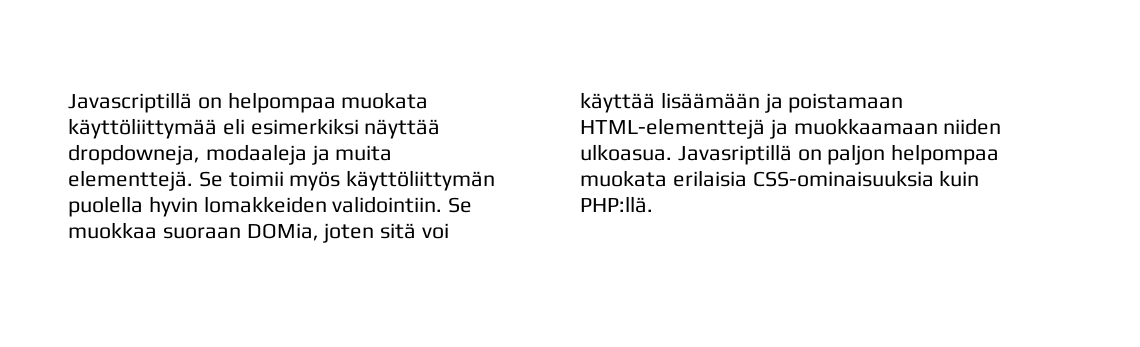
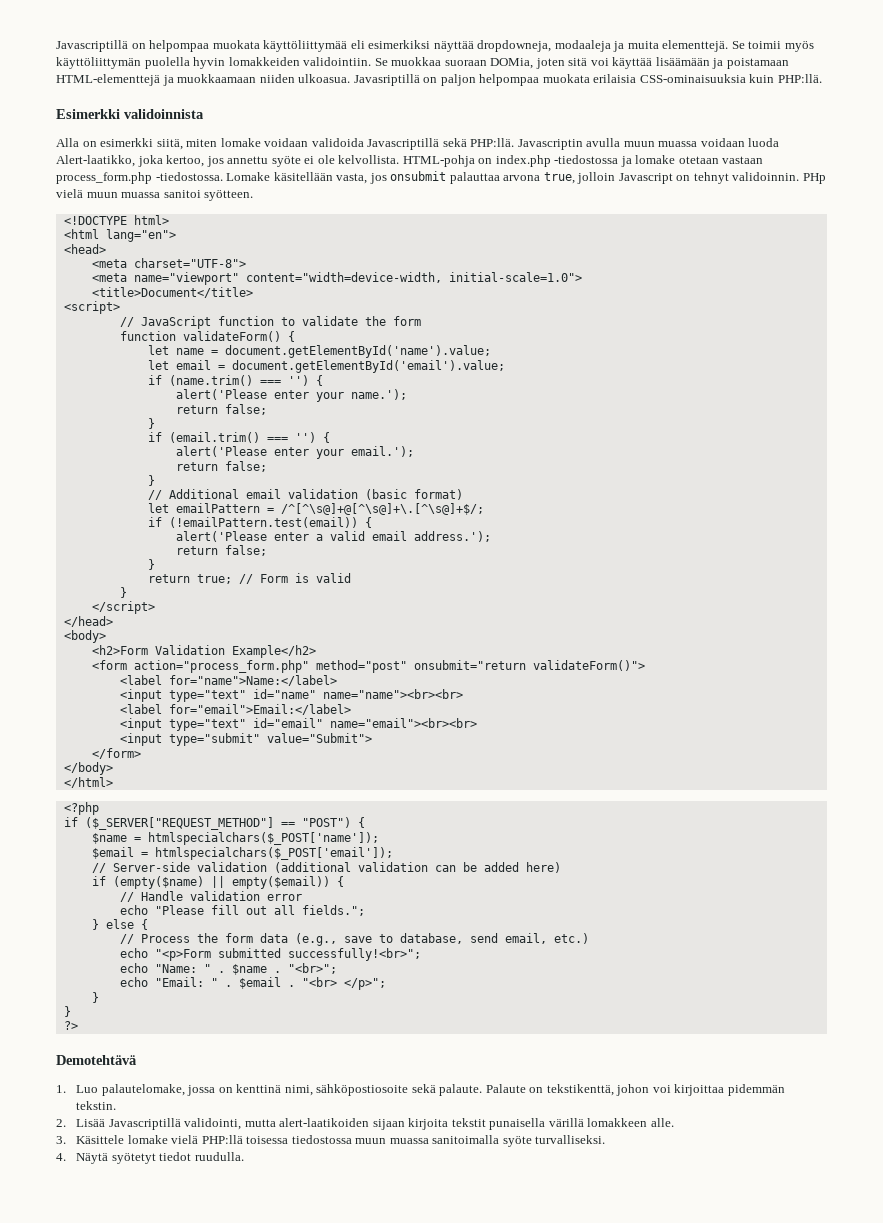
(653, 204) none -> [56,109,204,119] [56,138,780,150] [56,155,764,167] [56,171,826,184] [56,189,254,201] [63,215,169,225] [63,229,176,242] [63,244,106,254] [91,258,246,268] [91,272,582,285] [91,287,253,298] [63,301,120,314] [119,316,421,329] [119,331,295,342] [147,345,491,358] [147,360,505,373] [147,375,323,386] [175,389,407,402] [175,404,267,415] [147,418,155,429] [147,432,330,443] [175,446,414,459] [175,461,267,472] [147,475,155,486] [147,489,463,500] [147,503,484,515] [147,517,372,528] [175,531,491,542] [175,545,267,556] [147,559,155,570] [147,573,351,584] [119,587,127,598] [91,601,155,614] [63,616,113,627] [63,630,106,643] [91,645,316,658] [91,660,645,673] [119,675,337,686] [119,689,463,702] [119,704,351,715] [119,718,477,731] [119,733,372,746] [91,748,141,759] [63,762,113,775] [63,777,113,788] [63,802,99,815] [63,817,365,830] [91,832,379,845] [91,847,393,860] [91,862,561,873] [91,876,344,889] [119,891,302,902] [119,905,365,916] [91,919,148,930] [119,933,589,946] [119,948,421,961] [119,963,337,975] [119,977,386,990] [91,992,99,1003] [63,1006,71,1017] [63,1021,78,1030] [56,1055,137,1065] [56,1084,785,1096] [76,1101,117,1110] [56,1118,674,1130] [56,1135,606,1147] [56,1152,244,1164] // Esimerkki validoinnista // Alla on esimerkki siitä, miten lomake voidaan validoida Javascriptillä sekä PHP:llä. Javascriptin avulla muun muassa voidaan luoda Alert-laatikko, joka kertoo, jos annettu syöte ei ole kelvollista. HTML-pohja on index.php -tiedostossa ja lomake otetaan vastaan process_form.php -tiedostossa. Lomake käsitellään vasta, jos onsubmit palauttaa arvona true, jolloin Javascript on tehnyt validoinnin. PHp vielä muun muassa sanitoi syötteen. // <!DOCTYPE html> // <html lang="en"> // <head> // <meta charset="UTF-8"> // <meta name="viewport" content="width=device-width, initial-scale=1.0"> // <title>Document</title> // <script> // // JavaScript function to validate the form // function validateForm() { // let name = document.getElementById('name').value; // let email = document.getElementById('email').value; // if (name.trim() === '') { // alert('Please enter your name.'); // return false; // } // if (email.trim() === '') { // alert('Please enter your email.'); // return false; // } // // Additional email validation (basic format) // let emailPattern = /^[^\s@]+@[^\s@]+\.[^\s@]+$/; // if (!emailPattern.test(email)) { // alert('Please enter a valid email address.'); // return false; // } // return true; // Form is valid // } // </script> // </head> // <body> // <h2>Form Validation Example</h2> // <form action="process_form.php" method="post" onsubmit="return validateForm()"> // <label for="name">Name:</label> // <input type="text" id="name" name="name"><br><br> // <label for="email">Email:</label> // <input type="text" id="email" name="email"><br><br> // <input type="submit" value="Submit"> // </form> // </body> // </html> // <?php // if ($_SERVER["REQUEST_METHOD"] == "POST") { // $name = htmlspecialchars($_POST['name']); // $email = htmlspecialchars($_POST['email']); // // Server-side validation (additional validation can be added here) // if (empty($name) || empty($email)) { // // Handle validation error // echo "Please fill out all fields."; // } else { // // Process the form data (e.g., save to database, send email, etc.) // echo "<p>Form submitted successfully!<br>"; // echo "Name: " . $name . "<br>"; // echo "Email: " . $email . "<br> </p>"; // } // } // ?> // Demotehtävä // 1. Luo palautelomake, jossa on kenttinä nimi, sähköpostiosoite sekä palaute. Palaute on tekstikenttä, johon voi kirjoittaa pidemmän tekstin. // 2. Lisää Javascriptillä validointi, mutta alert-laatikoiden sijaan kirjoita tekstit punaisella värillä lomakkeen alle. // 3. Käsittele lomake vielä PHP:llä toisessa tiedostossa muun muassa sanitoimalla syöte turvalliseksi. // 4. Näytä syötetyt tiedot ruudulla.

